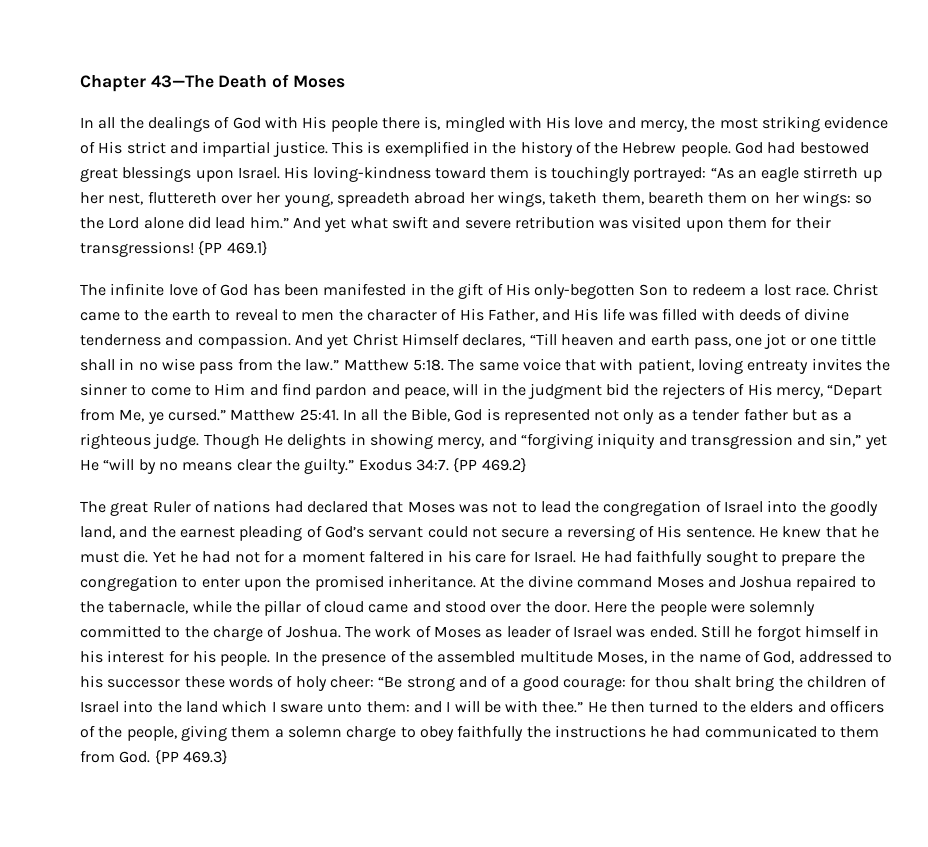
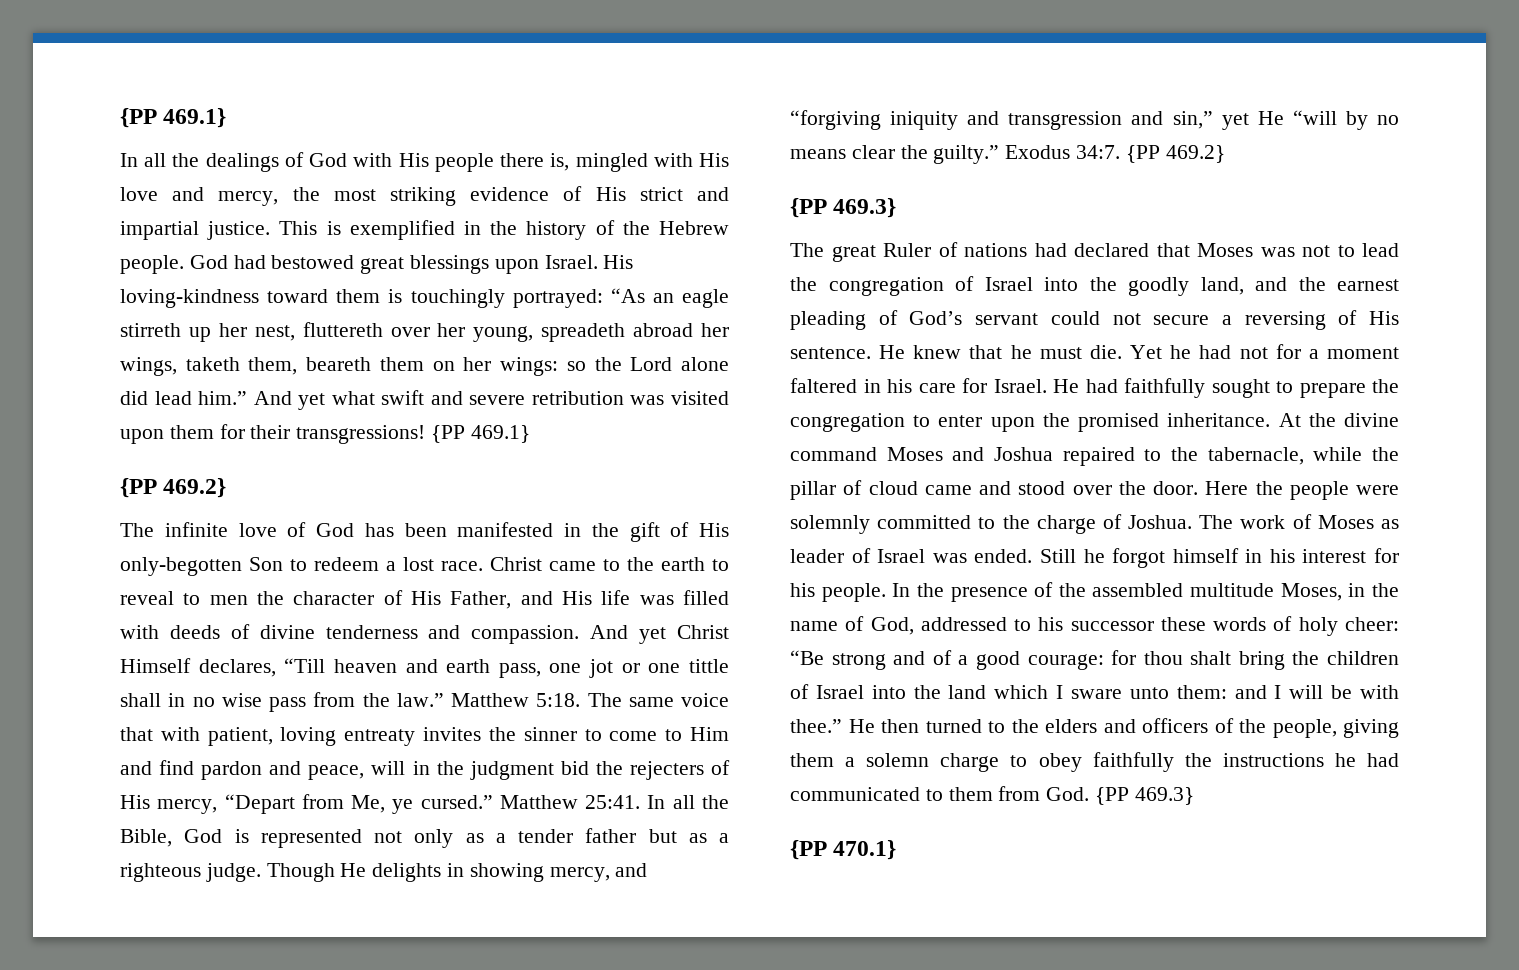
[80,74,345,92] Chapter 43—The Death of Moses -> [120,108,227,128] {PP 469.1}
(268, 248) none -> [120,478,227,498] // {PP 469.2}
(527, 465) none -> [790,198,897,218] // {PP 469.3}
(228, 757) none -> [790,840,897,860] // {PP 470.1}

